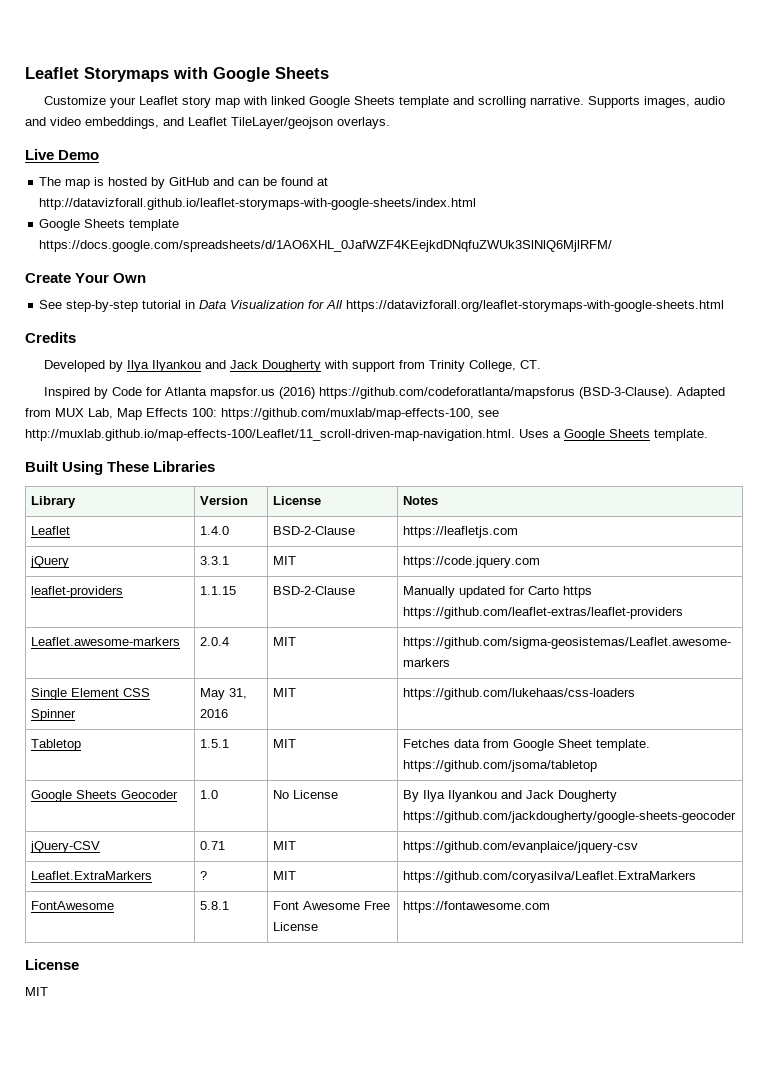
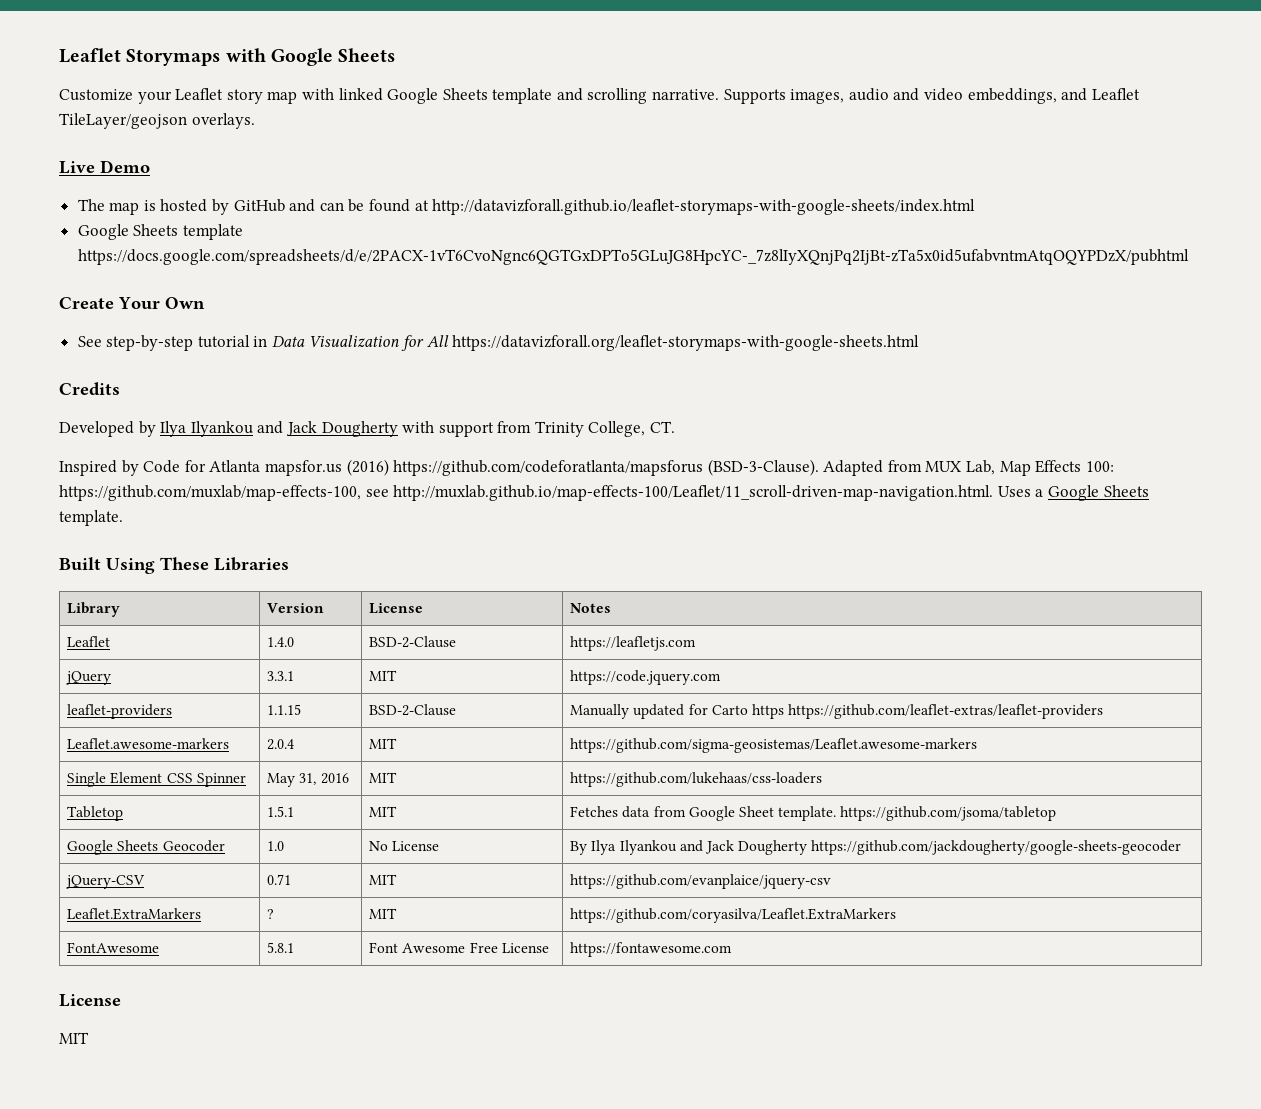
[39,240,613,252] https://docs.google.com/spreadsheets/d/1AO6XHL_0JafWZF4KEejkdDNqfuZWUk3SlNlQ6MjlRFM/ -> [77,249,1189,265] https://docs.google.com/spreadsheets/d/e/2PACX-1vT6CvoNgnc6QGTGxDPTo5GLuJG8HpcYC-_7z8lIyXQnjPq2IjBt-zTa5x0id5ufabvntmAtqOQYPDzX/pubhtml

